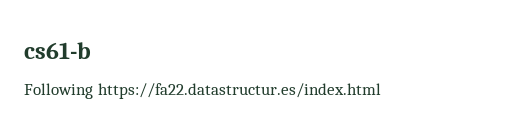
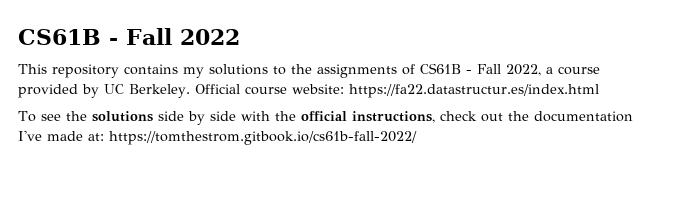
[24,42,91,59] [24,83,381,99] cs61-b // Following https://fa22.datastructur.es/index.html -> [18,28,240,45] [18,63,600,78] [18,84,599,98] [18,111,633,125] [18,130,417,145] CS61B - Fall 2022 // This repository contains my solutions to the assignments of CS61B - Fall 2022, a course provided by UC Berkeley. Official course website: https://fa22.datastructur.es/index.html // To see the solutions side by side with the official instructions, check out the documentation I've made at: https://tomthestrom.gitbook.io/cs61b-fall-2022/

